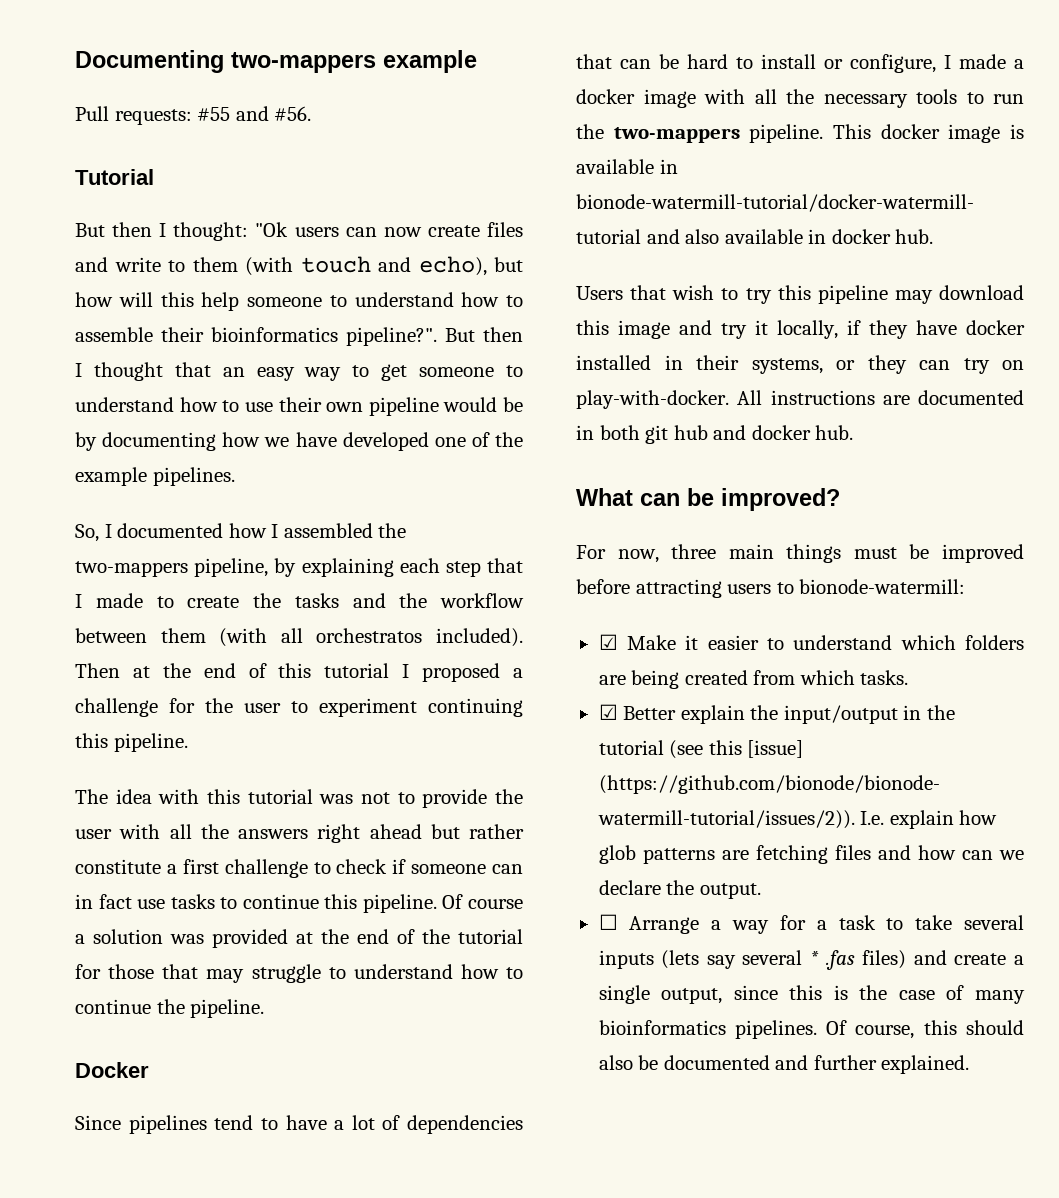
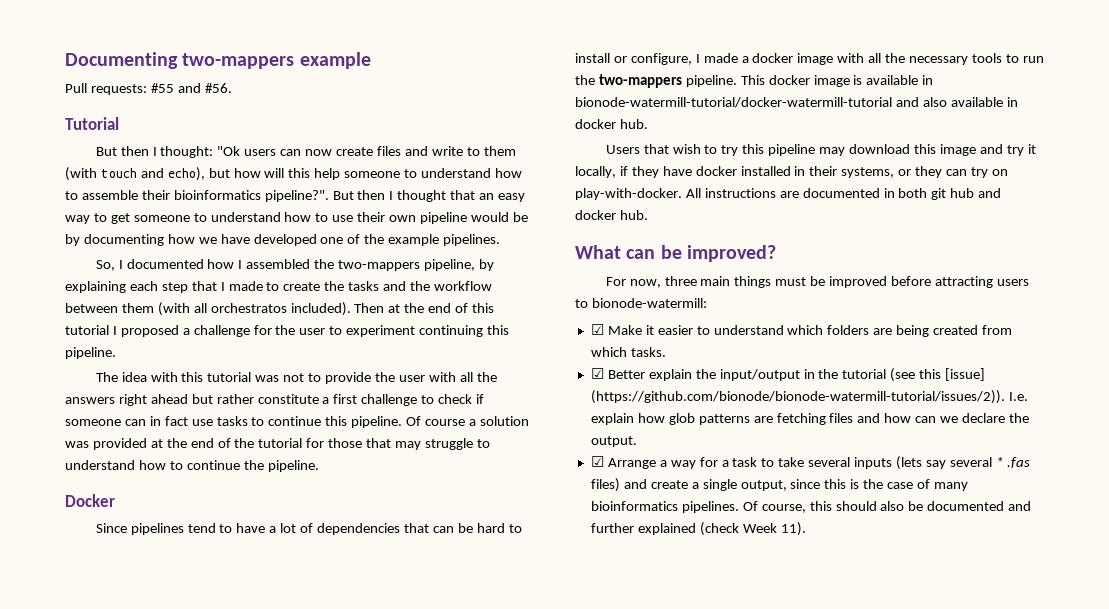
[598,914,618,930] ☐ -> [590,456,604,467] ☑
[881,1055,970,1074] explained. -> [637,522,806,536] explained (check Week 11).

